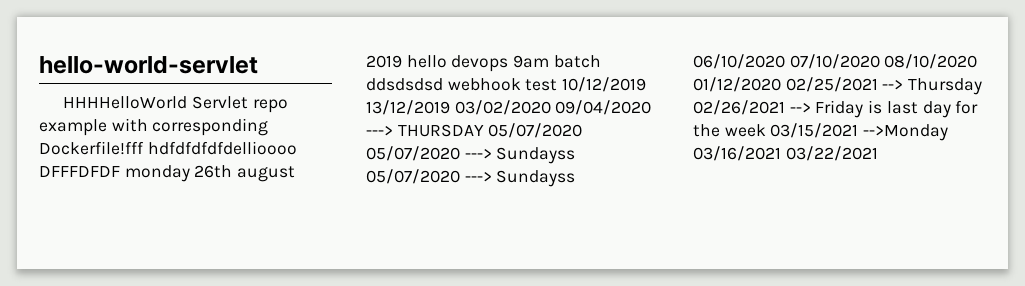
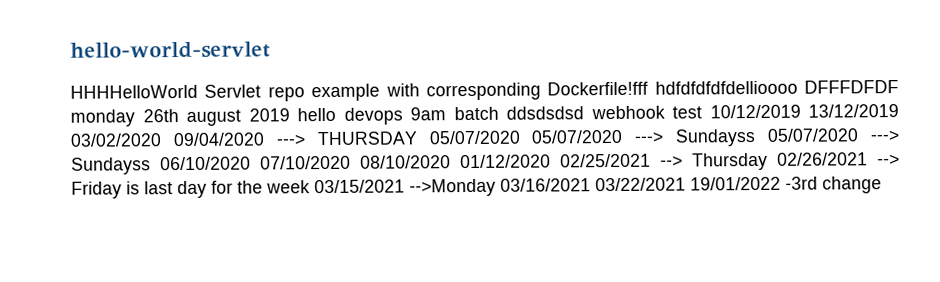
(878, 153) none -> [690,176,882,194] 19/01/2022 -3rd change

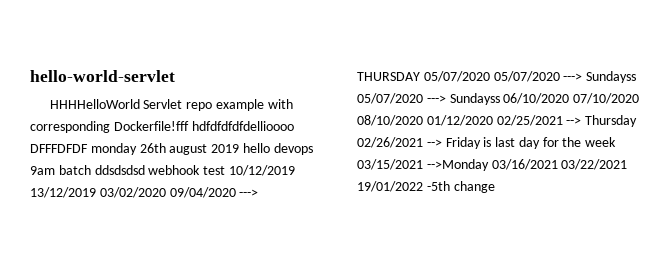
[785,176,818,190] -3rd -> [426,181,450,191] -5th

